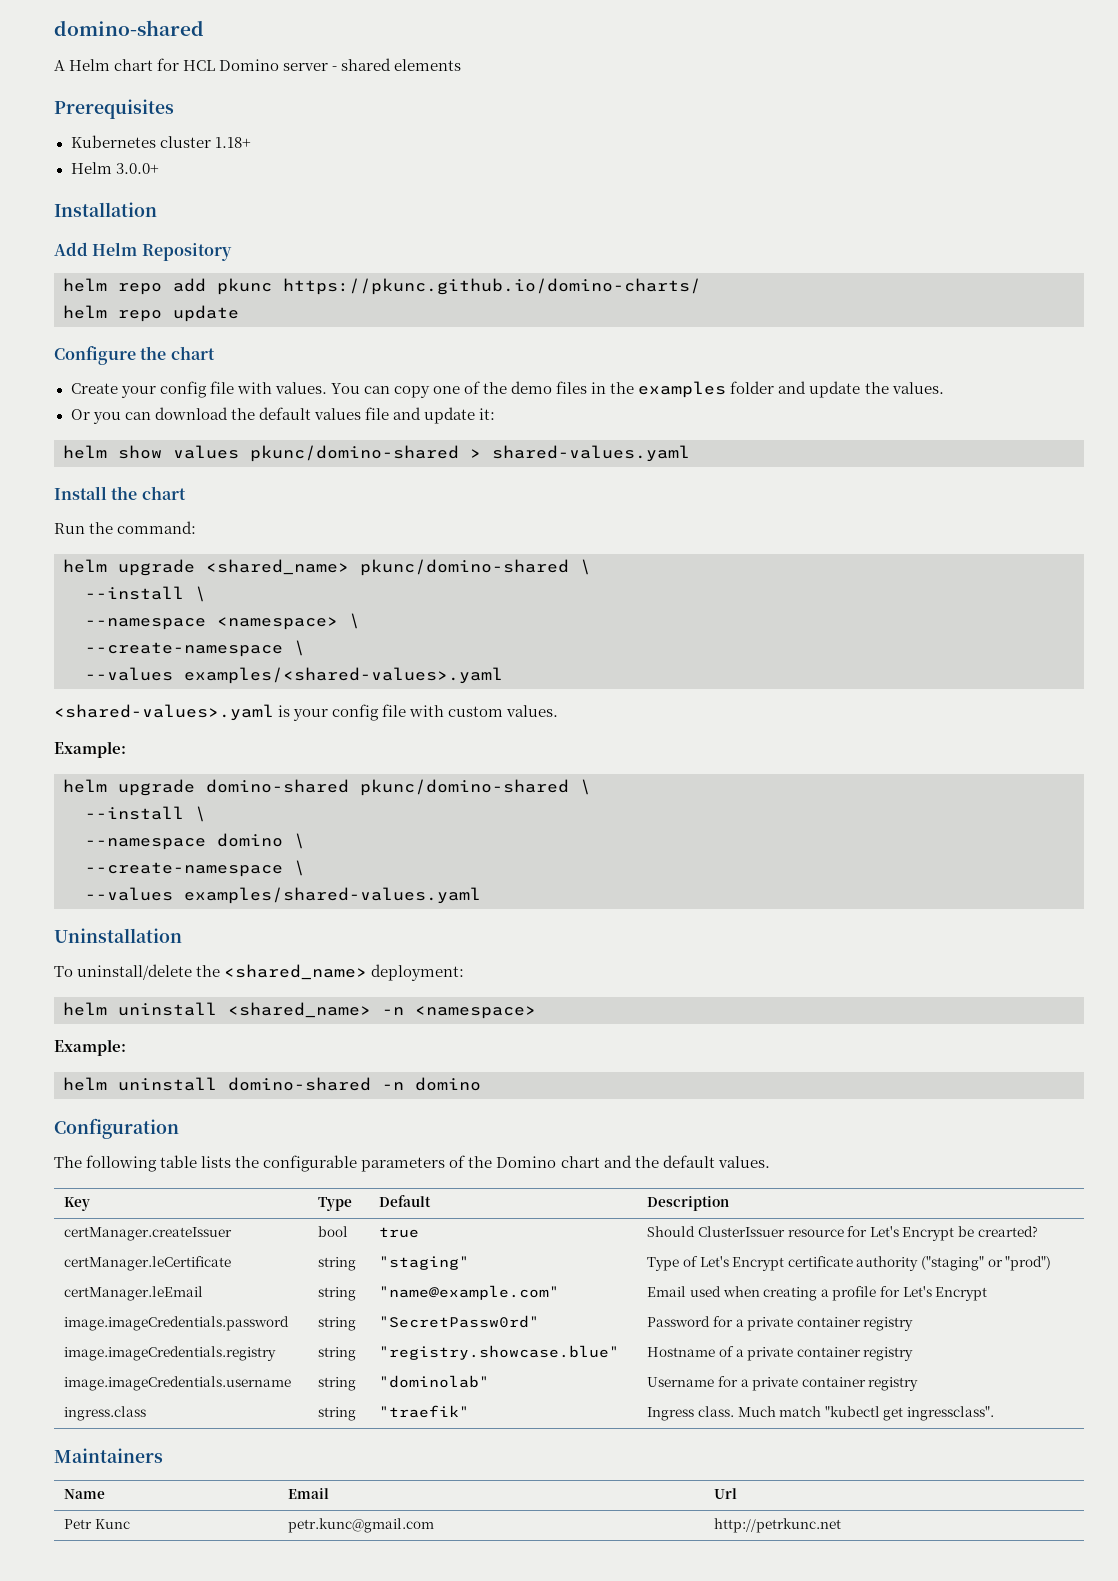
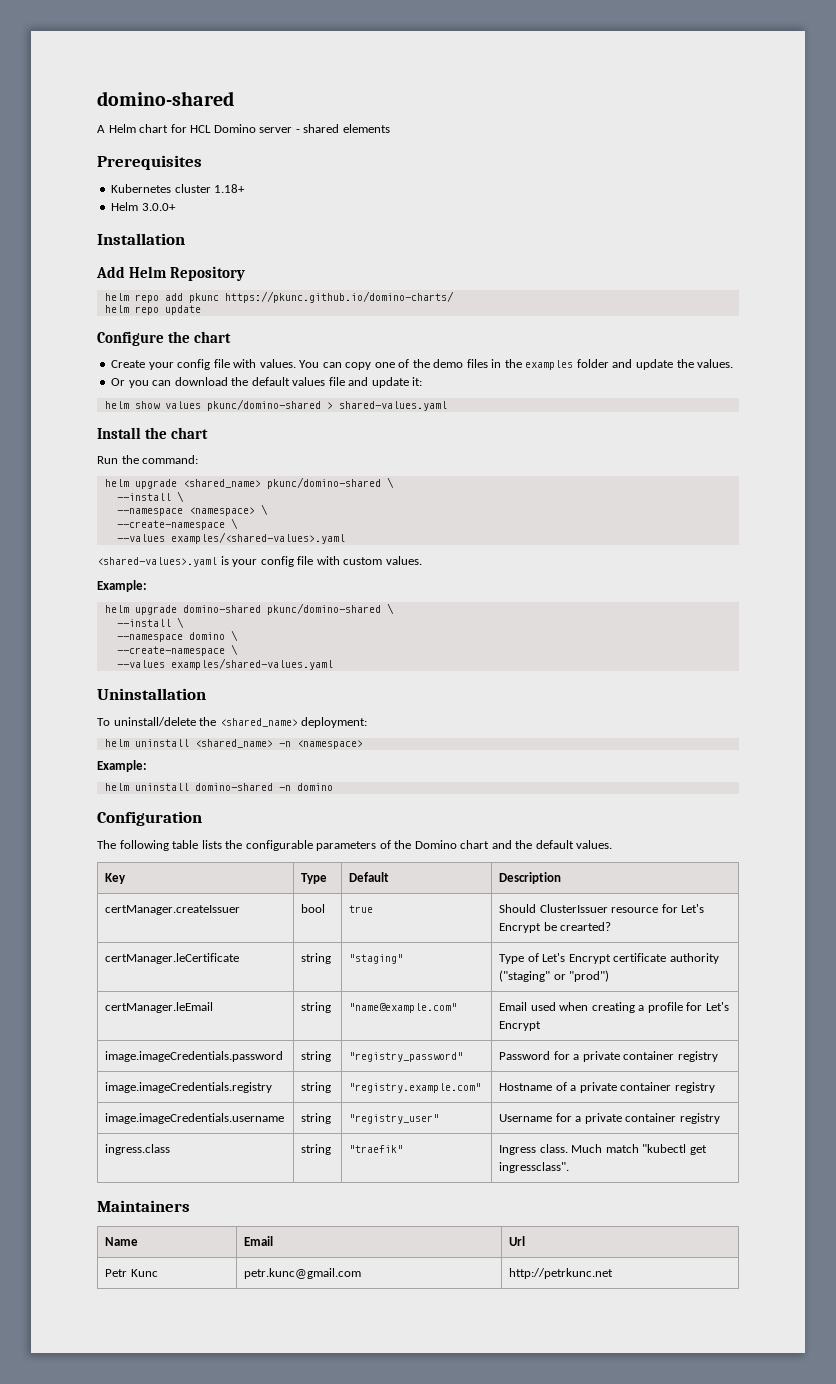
[379,1315,540,1328] "SecretPassw0rd" -> [349,1052,464,1062] "registry_password"
[379,1345,620,1360] "registry.showcase.blue" -> [349,1083,482,1093] "registry.example.com"
[379,1375,490,1388] "dominolab" -> [349,1114,440,1124] "registry_user"

